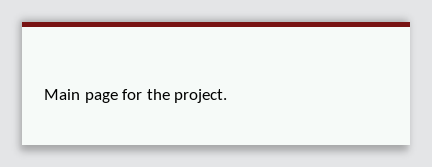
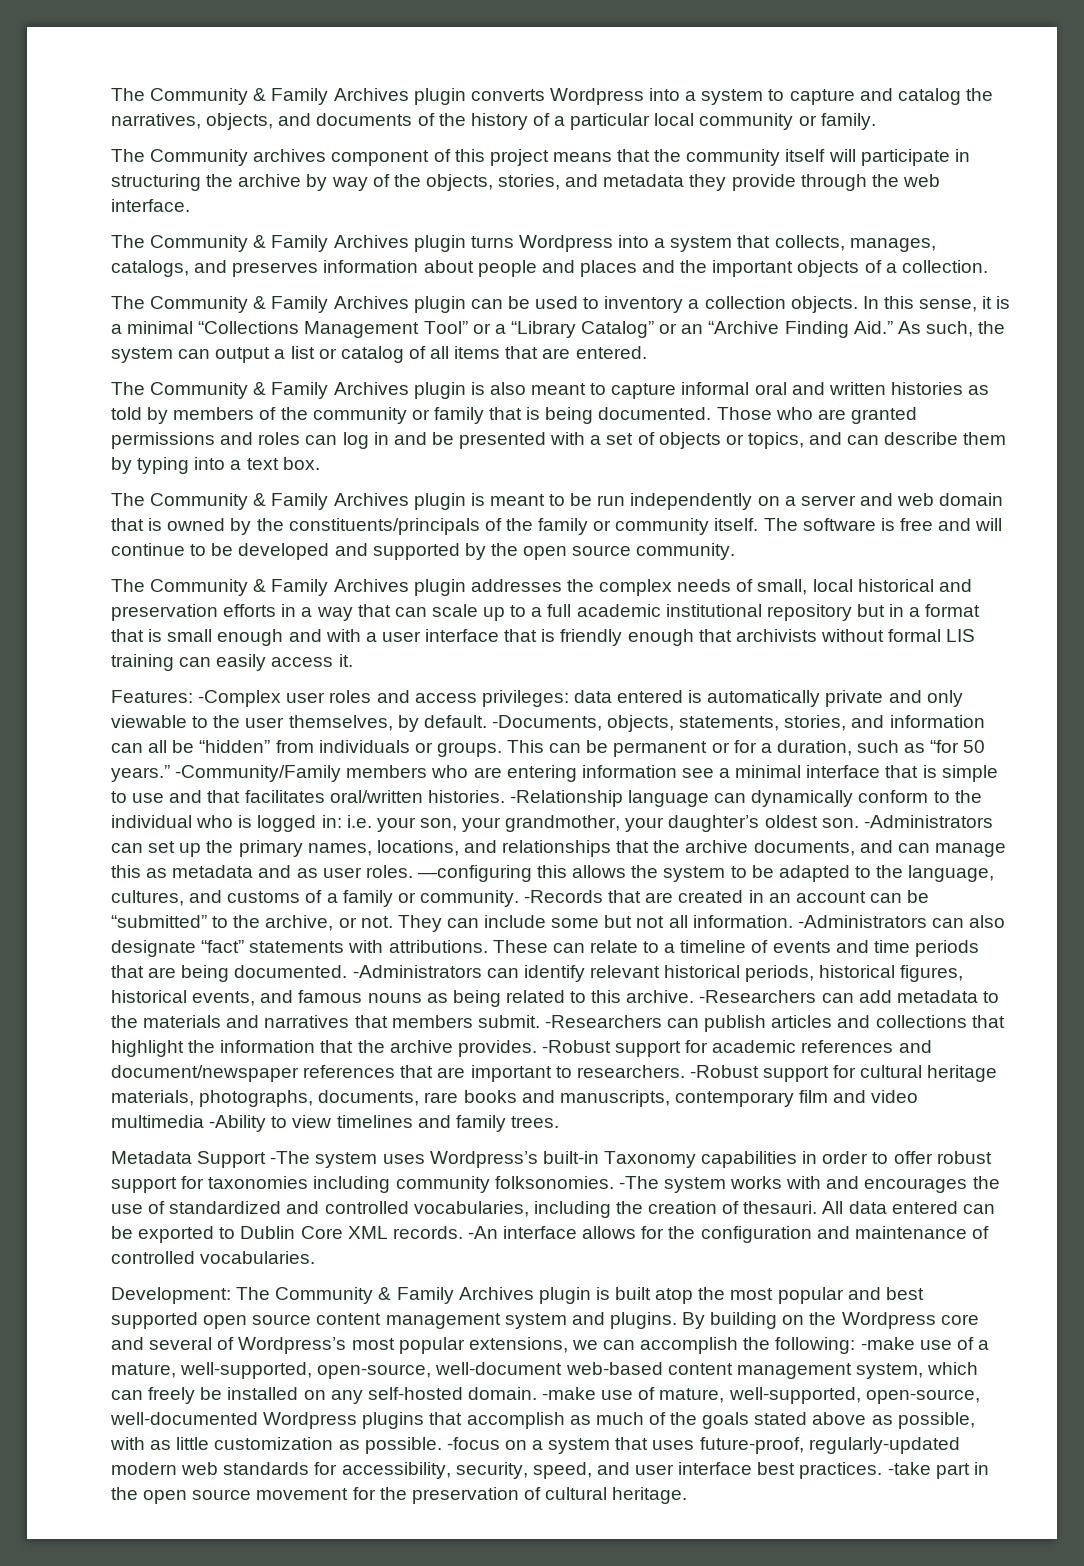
[44,89,228,103] Main page for the project. -> [111,88,993,105] [111,113,876,130] [111,149,970,166] [111,174,940,191] [111,199,190,212] [111,235,936,252] [111,260,988,277] [111,296,1011,313] [111,321,1006,338] [111,346,647,363] [111,382,990,399] [111,407,917,424] [111,432,1007,449] [111,457,320,474] [111,493,1004,510] [111,518,1003,535] [111,543,736,560] [111,579,972,596] [111,604,981,621] [111,629,976,646] [111,654,353,671] [111,690,963,707] [111,715,985,732] [111,740,986,757] [111,765,998,782] [111,790,982,807] [111,815,993,832] [111,840,1006,857] [111,865,995,882] [111,890,930,907] [111,915,1006,932] [111,940,979,957] [111,965,964,982] [111,990,999,1007] [111,1015,1005,1032] [111,1040,932,1057] [111,1065,998,1082] [111,1090,919,1107] [111,1115,559,1132] [111,1151,992,1168] [111,1176,1000,1193] [111,1201,995,1218] [111,1226,989,1243] [111,1251,316,1264] [111,1287,924,1304] [111,1312,979,1329] [111,1337,989,1354] [111,1362,979,1379] [111,1387,980,1404] [110,1412,975,1429] [110,1437,960,1454] [111,1462,989,1479] [111,1487,688,1504] The Community & Family Archives plugin converts Wordpress into a system to capture and catalog the narratives, objects, and documents of the history of a particular local community or family. // The Community archives component of this project means that the community itself will participate in structuring the archive by way of the objects, stories, and metadata they provide through the web interface. // The Community & Family Archives plugin turns Wordpress into a system that collects, manages, catalogs, and preserves information about people and places and the important objects of a collection. // The Community & Family Archives plugin can be used to inventory a collection objects. In this sense, it is a minimal “Collections Management Tool” or a “Library Catalog” or an “Archive Finding Aid.” As such, the system can output a list or catalog of all items that are entered. // The Community & Family Archives plugin is also meant to capture informal oral and written histories as told by members of the community or family that is being documented. Those who are granted permissions and roles can log in and be presented with a set of objects or topics, and can describe them by typing into a text box. // The Community & Family Archives plugin is meant to be run independently on a server and web domain that is owned by the constituents/principals of the family or community itself. The software is free and will continue to be developed and supported by the open source community. // The Community & Family Archives plugin addresses the complex needs of small, local historical and preservation efforts in a way that can scale up to a full academic institutional repository but in a format that is small enough and with a user interface that is friendly enough that archivists without formal LIS training can easily access it. // Features: -Complex user roles and access privileges: data entered is automatically private and only viewable to the user themselves, by default. -Documents, objects, statements, stories, and information can all be “hidden” from individuals or groups. This can be permanent or for a duration, such as “for 50 years.” -Community/Family members who are entering information see a minimal interface that is simple to use and that facilitates oral/written histories. -Relationship language can dynamically conform to the individual who is logged in: i.e. your son, your grandmother, your daughter’s oldest son. -Administrators can set up the primary names, locations, and relationships that the archive documents, and can manage this as metadata and as user roles. —configuring this allows the system to be adapted to the language, cultures, and customs of a family or community. -Records that are created in an account can be “submitted” to the archive, or not. They can include some but not all information. -Administrators can also designate “fact” statements with attributions. These can relate to a timeline of events and time periods that are being documented. -Administrators can identify relevant historical periods, historical figures, historical events, and famous nouns as being related to this archive. -Researchers can add metadata to the materials and narratives that members submit. -Researchers can publish articles and collections that highlight the information that the archive provides. -Robust support for academic references and document/newspaper references that are important to researchers. -Robust support for cultural heritage materials, photographs, documents, rare books and manuscripts, contemporary film and video multimedia -Ability to view timelines and family trees. // Metadata Support -The system uses Wordpress’s built-in Taxonomy capabilities in order to offer robust support for taxonomies including community folksonomies. -The system works with and encourages the use of standardized and controlled vocabularies, including the creation of thesauri. All data entered can be exported to Dublin Core XML records. -An interface allows for the configuration and maintenance of controlled vocabularies. // Development: The Community & Family Archives plugin is built atop the most popular and best supported open source content management system and plugins. By building on the Wordpress core and several of Wordpress’s most popular extensions, we can accomplish the following: -make use of a mature, well-supported, open-source, well-document web-based content management system, which can freely be installed on any self-hosted domain. -make use of mature, well-supported, open-source, well-documented Wordpress plugins that accomplish as much of the goals stated above as possible, with as little customization as possible. -focus on a system that uses future-proof, regularly-updated modern web standards for accessibility, security, speed, and user interface best practices. -take part in the open source movement for the preservation of cultural heritage.

